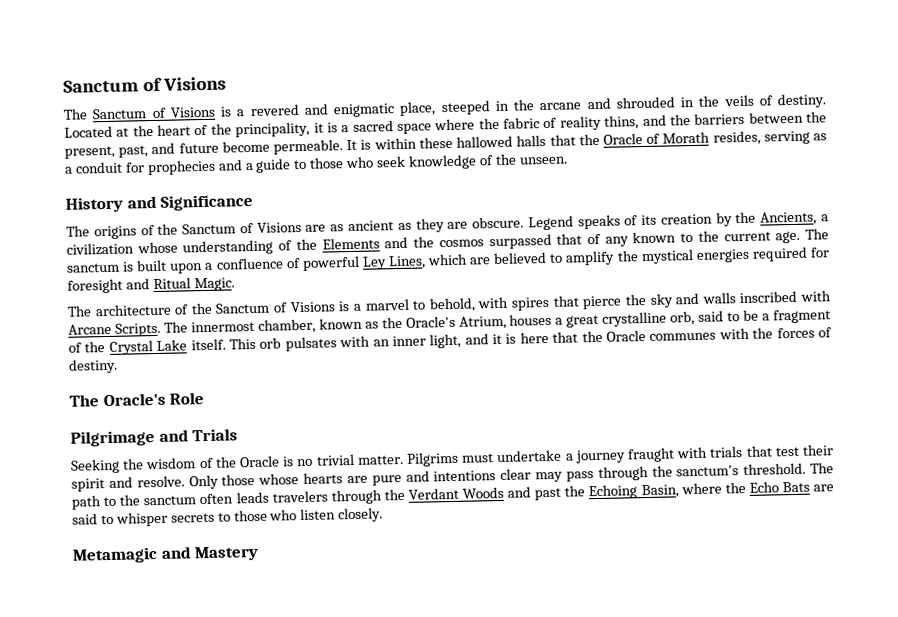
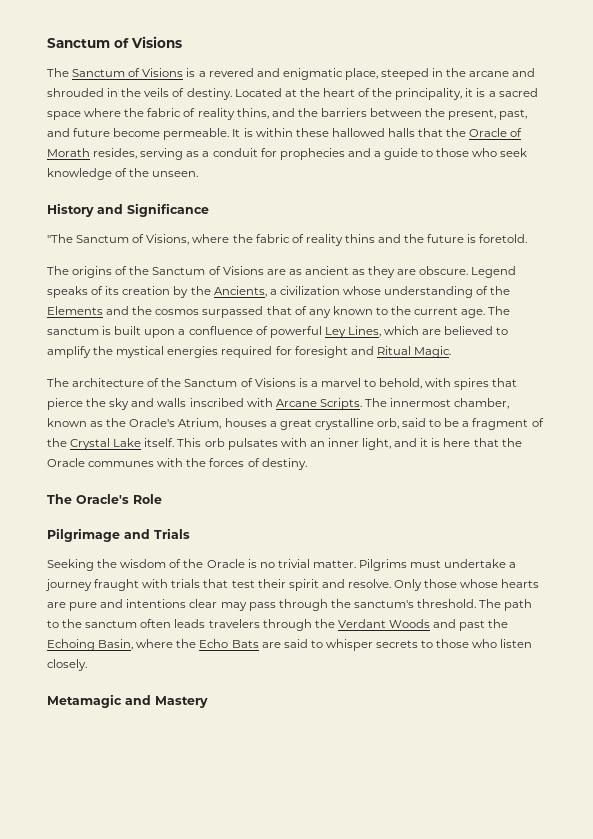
(254, 202) none -> [47,234,528,246] // "The Sanctum of Visions, where the fabric of reality thins and the future is foretold.

